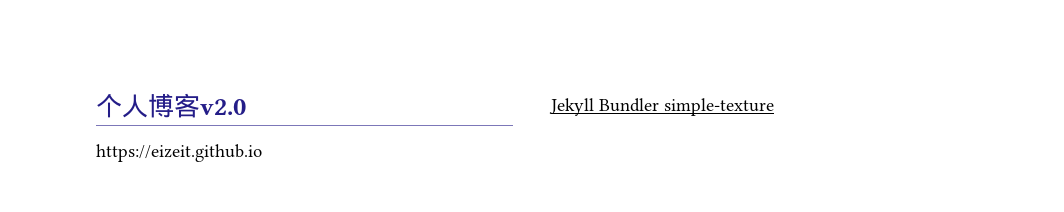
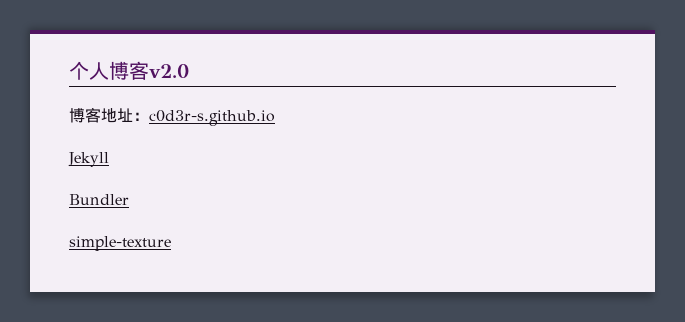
[96,144,262,162] https://eizeit.github.io -> [69,107,275,126] 博客地址：c0d3r-s.github.io
(594, 107) none -> (109, 159) //
(659, 105) none -> (129, 199) //

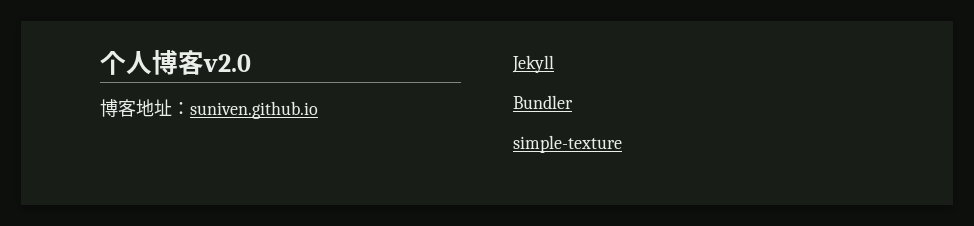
[149,110,275,126] c0d3r-s.github.io -> [190,101,318,119] suniven.github.io

